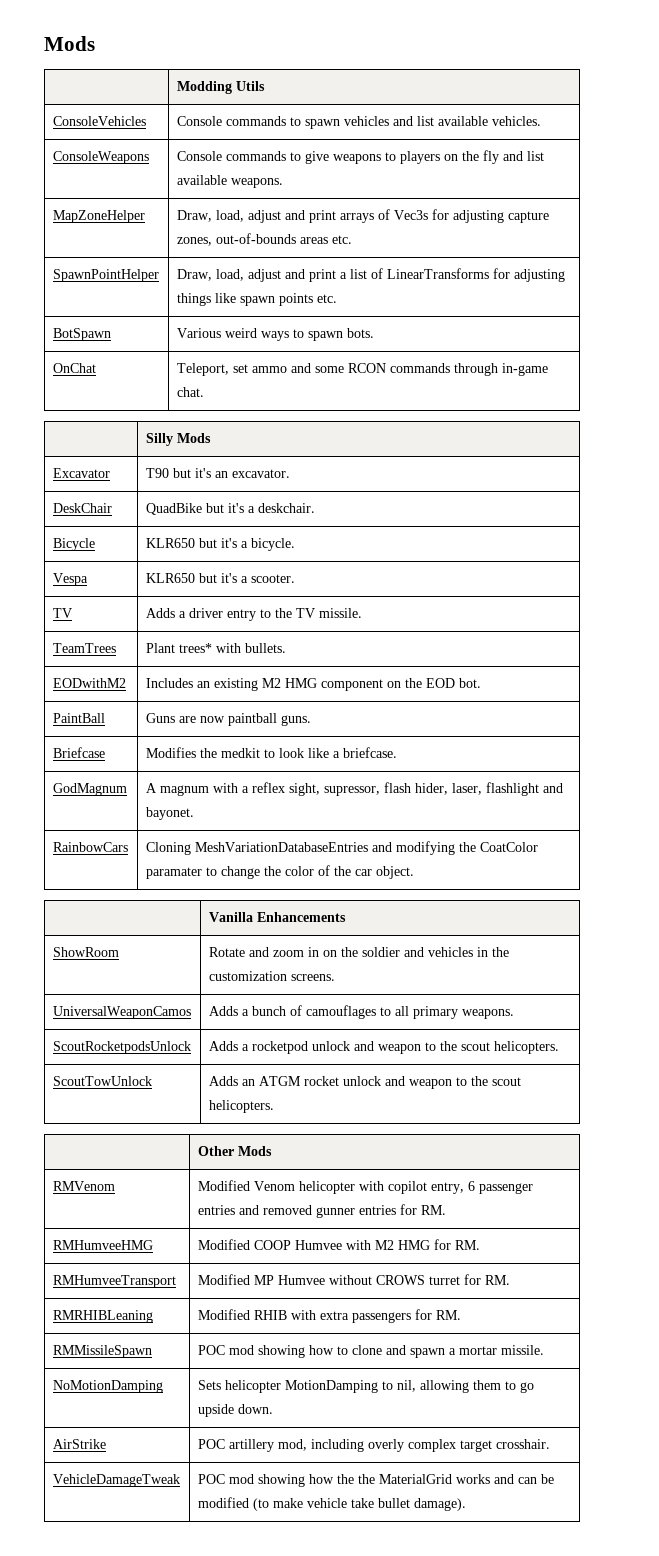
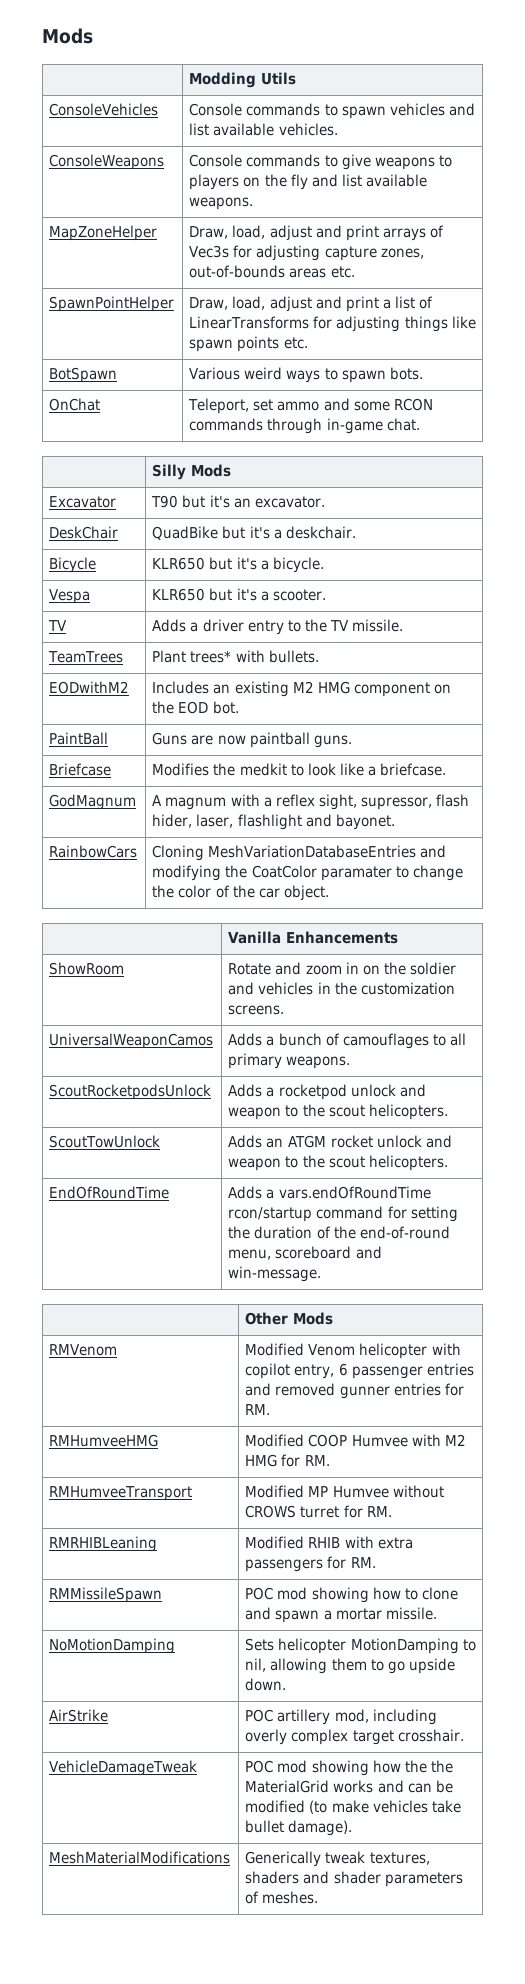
(274, 1106) none -> [49,1186,170,1199] [228,1186,431,1199] [228,1206,458,1222] [228,1226,450,1239] [228,1246,382,1260] [228,1266,322,1282] // EndOfRoundTime | Adds a vars.endOfRoundTime rcon/startup command for setting the duration of the end-of-round menu, scoreboard and win-message.
[306,1498,347,1508] vehicle -> [372,1800,428,1813] vehicles
(466, 1504) none -> [49,1851,231,1864] [245,1851,430,1867] [245,1871,463,1887] [245,1891,319,1904] // MeshMaterialModifications | Generically tweak textures, shaders and shader parameters of meshes.

